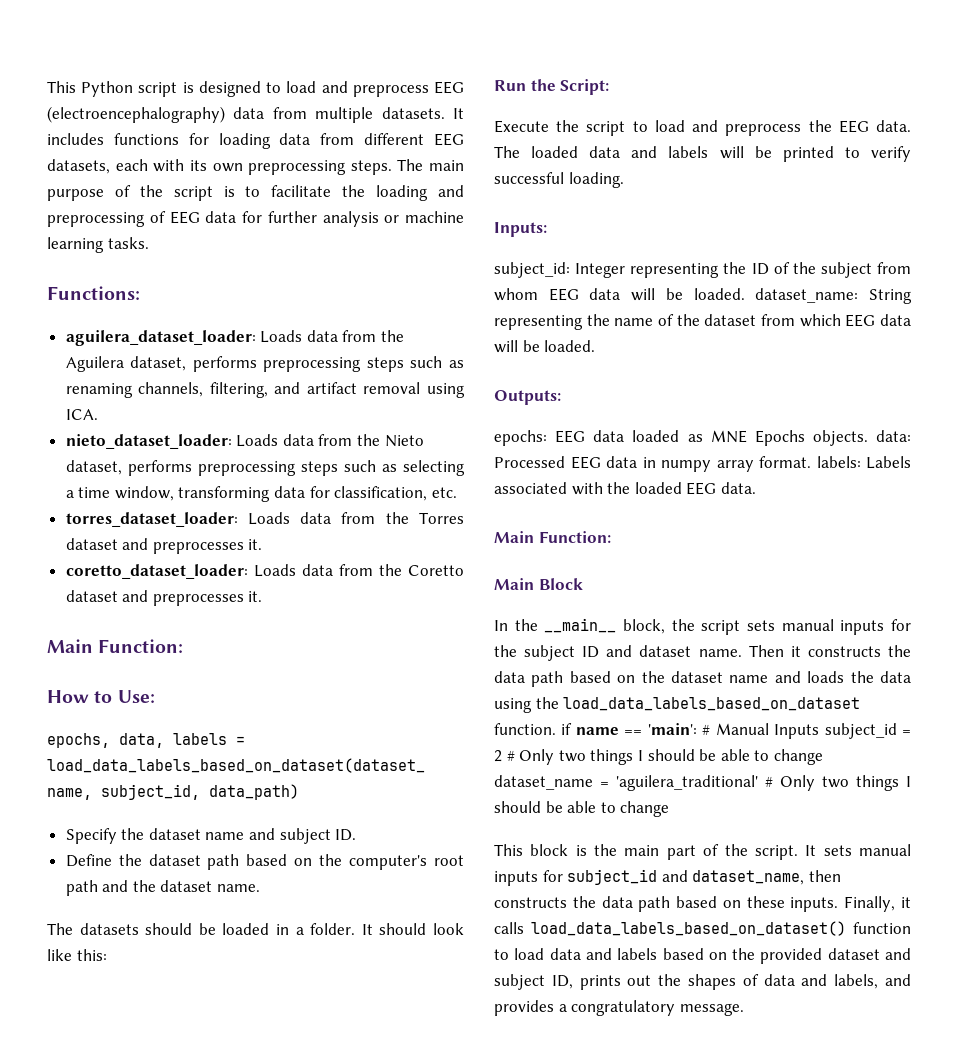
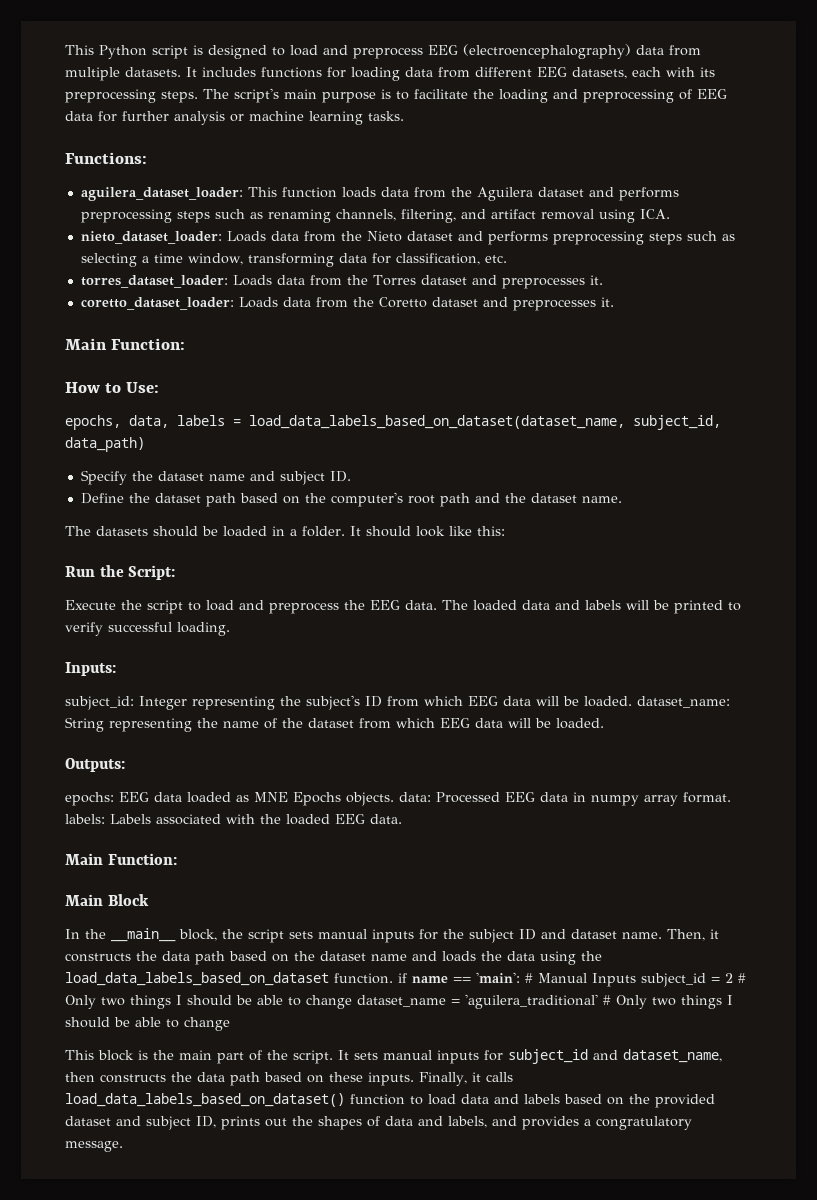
[212,163,243,172] own -> (715, 72) none
(424, 165) none -> [234,88,279,103] script's
[114,185,213,201] of the script -> (376, 97) none
[260,330,303,343] Loads -> [247,187,376,198] This function loads
[130,356,187,371] dataset, -> [537,187,614,197] dataset and
[65,460,122,475] dataset, -> [406,231,483,241] dataset and
[751,262,911,278] [494,288,538,301] ID of the subject from whom -> [306,695,463,710] subject's ID from which
[748,645,784,657] Then -> [667,929,705,941] Then,

